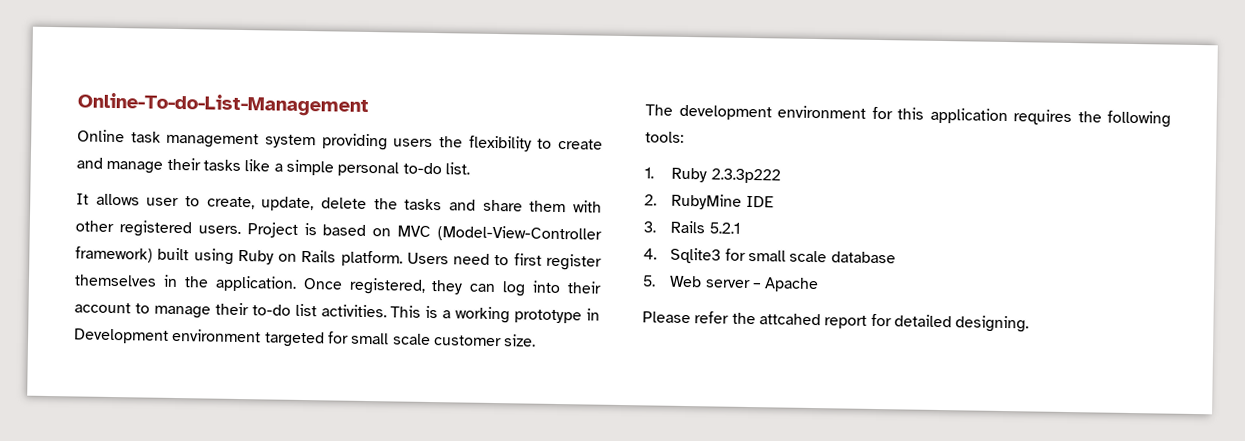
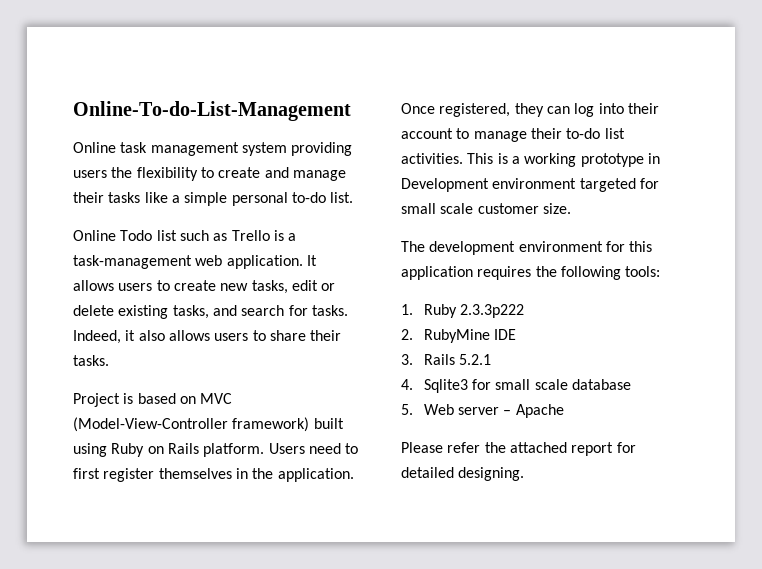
[76,193,603,213] [75,220,241,238] It allows user to create, update, delete the tasks and share them with other registered users. -> [73,230,297,241] [73,255,317,269] [73,280,336,294] [73,305,348,319] [73,330,342,344] [73,355,109,366] Online Todo list such as Trello is a task-management web application. It allows users to create new tasks, edit or delete existing tasks, and search for tasks. Indeed, it also allows users to share their tasks. //
[758,313,821,326] attcahed -> [509,442,567,453] attached

